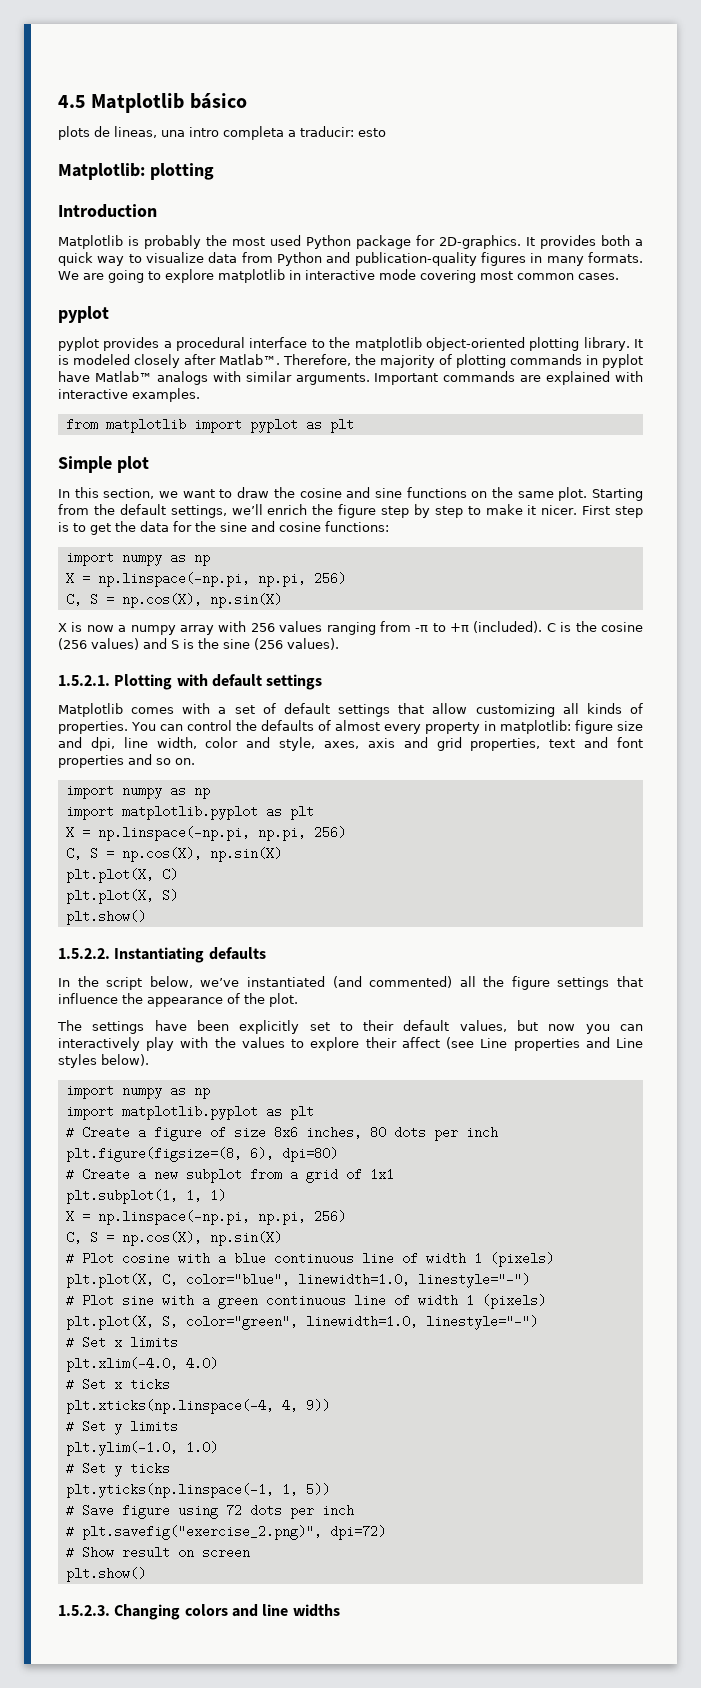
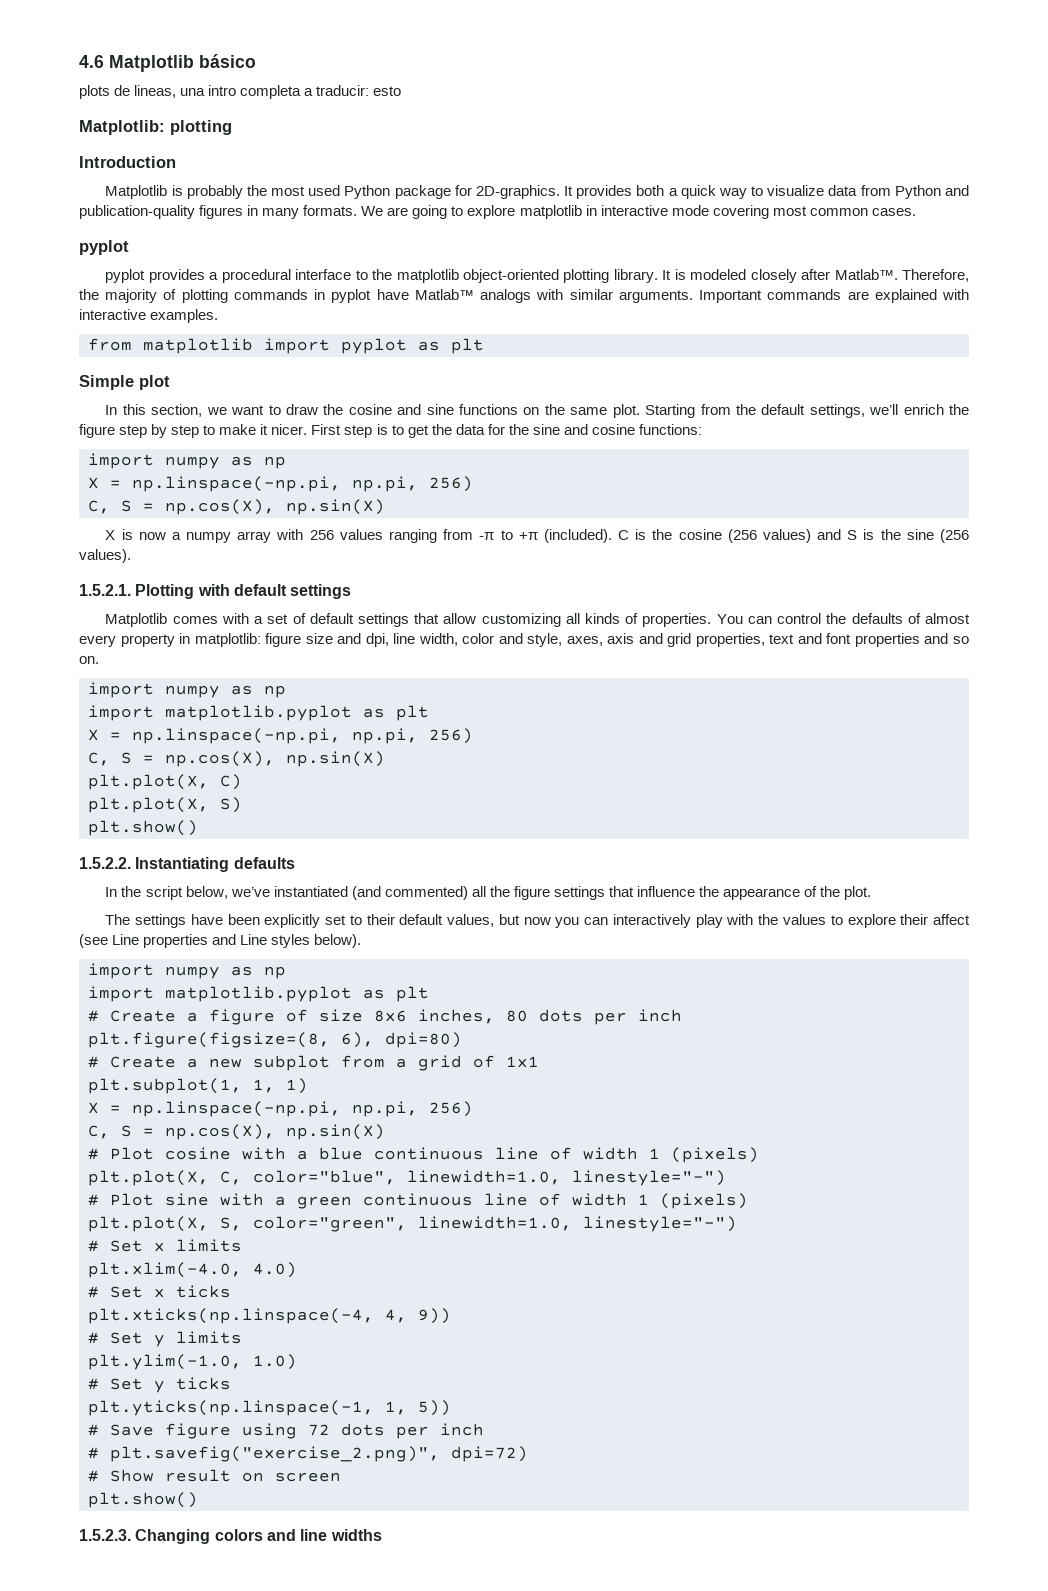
[58,95,86,108] 4.5 -> [79,55,104,68] 4.6

